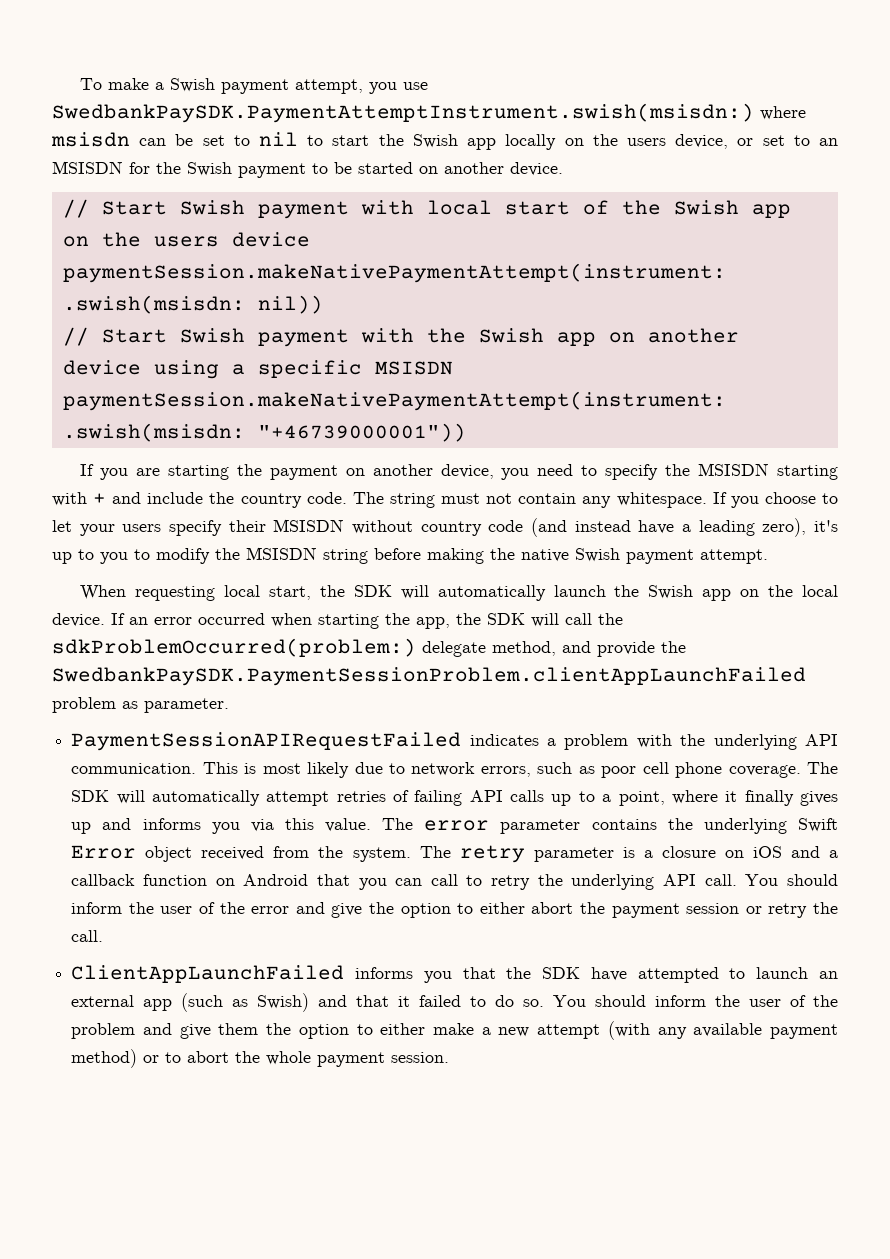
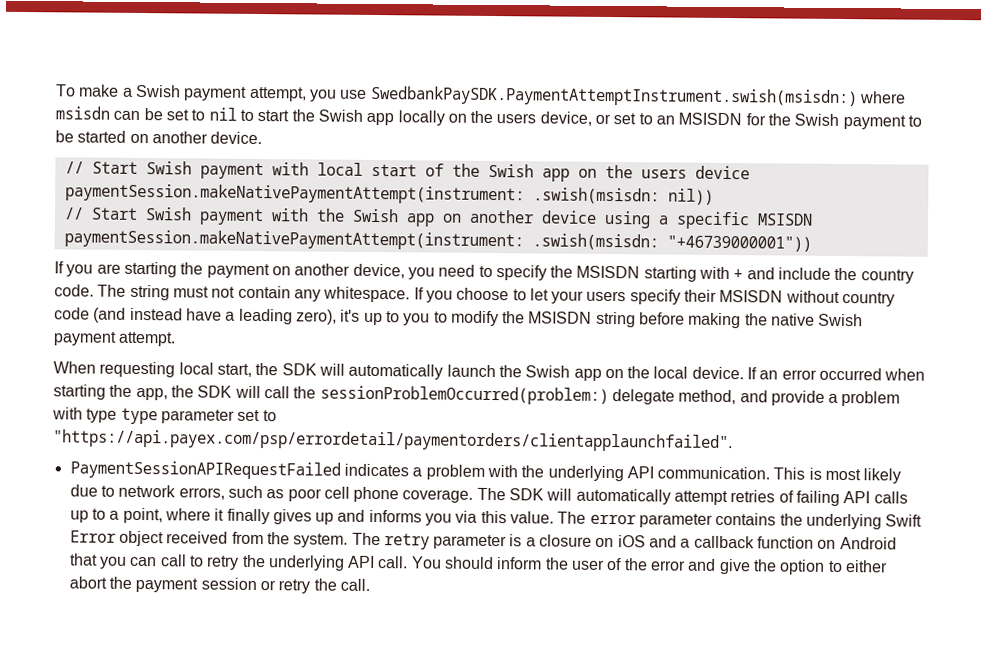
[52,638,416,657] sdkProblemOccurred(problem:) -> [319,385,609,406] sessionProblemOccurred(problem:)
[661,641,686,653] [52,667,806,686] [52,697,229,713] the SwedbankPaySDK.PaymentSessionProblem.clientAppLaunchFailed problem as parameter. -> [828,391,901,407] [52,407,277,425] [53,429,733,453] a problem with type type parameter set to "https://api.payex.com/psp/errordetail/paymentorders/clientapplaunchfailed".
[71,965,838,983] [71,993,838,1012] [71,1021,838,1040] [71,1049,450,1068] // ClientAppLaunchFailed informs you that the SDK have attempted to launch an external app (such as Swish) and that it failed to do so. You should inform the user of the problem and give them the option to either make a new attempt (with any available payment method) or to abort the whole payment session. -> (370, 584) none

